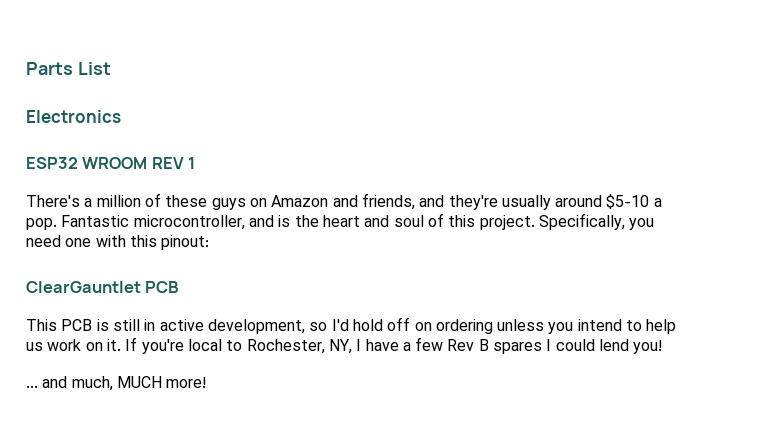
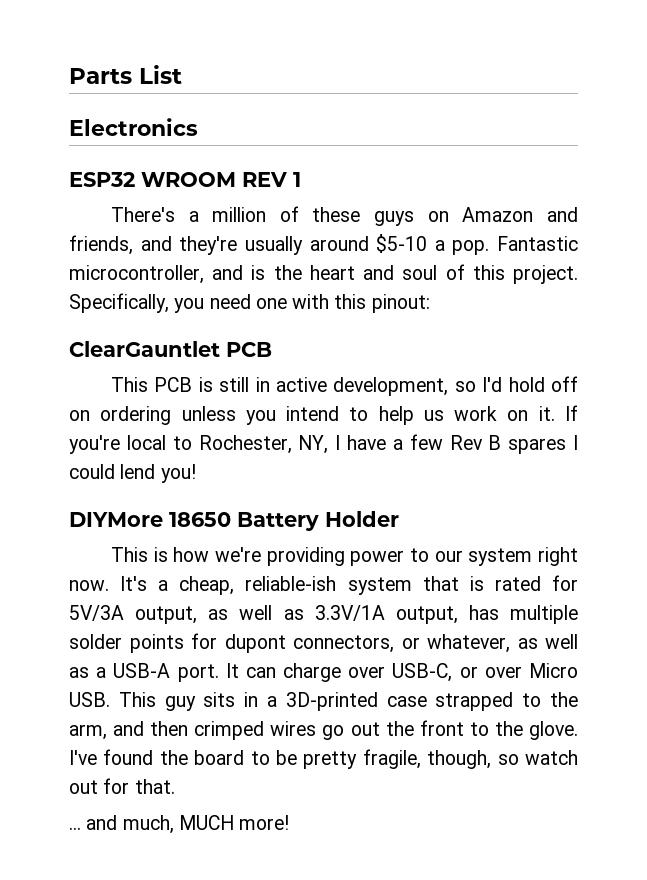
(663, 347) none -> [69,511,399,531] [110,547,578,566] [69,575,578,595] [69,605,578,624] [69,633,578,653] [69,663,578,682] [69,692,579,711] [69,720,578,740] [69,749,578,769] [69,778,175,794] // DIYMore 18650 Battery Holder // This is how we're providing power to our system right now. It's a cheap, reliable-ish system that is rated for 5V/3A output, as well as 3.3V/1A output, has multiple solder points for dupont connectors, or whatever, as well as a USB-A port. It can charge over USB-C, or over Micro USB. This guy sits in a 3D-printed case strapped to the arm, and then crimped wires go out the front to the glove. I've found the board to be pretty fragile, though, so watch out for that.

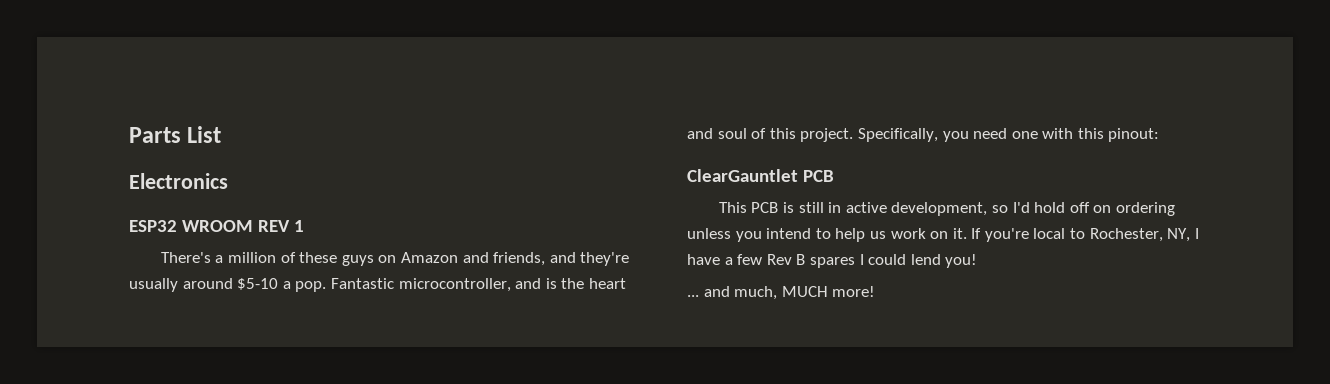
[69,511,399,531] [110,547,578,566] [69,575,578,595] [69,605,578,624] [69,633,578,653] [69,663,578,682] [69,692,579,711] [69,720,578,740] [69,749,578,769] [69,778,175,794] // DIYMore 18650 Battery Holder // This is how we're providing power to our system right now. It's a cheap, reliable-ish system that is rated for 5V/3A output, as well as 3.3V/1A output, has multiple solder points for dupont connectors, or whatever, as well as a USB-A port. It can charge over USB-C, or over Micro USB. This guy sits in a 3D-printed case strapped to the arm, and then crimped wires go out the front to the glove. I've found the board to be pretty fragile, though, so watch out for that. -> (978, 261) none

